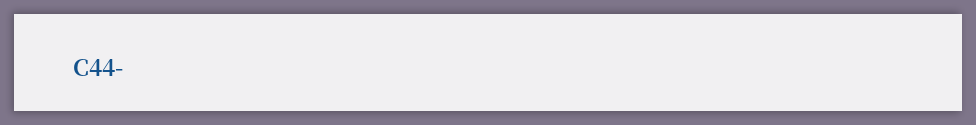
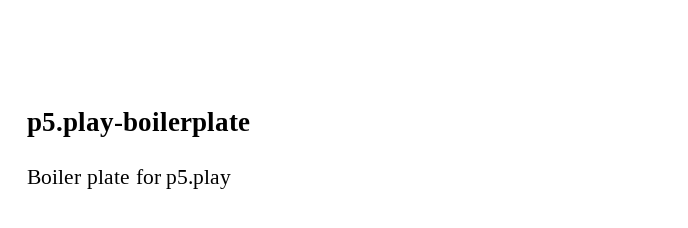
[73,59,123,76] C44- -> [27,112,250,137] [27,169,232,189] p5.play-boilerplate // Boiler plate for p5.play

